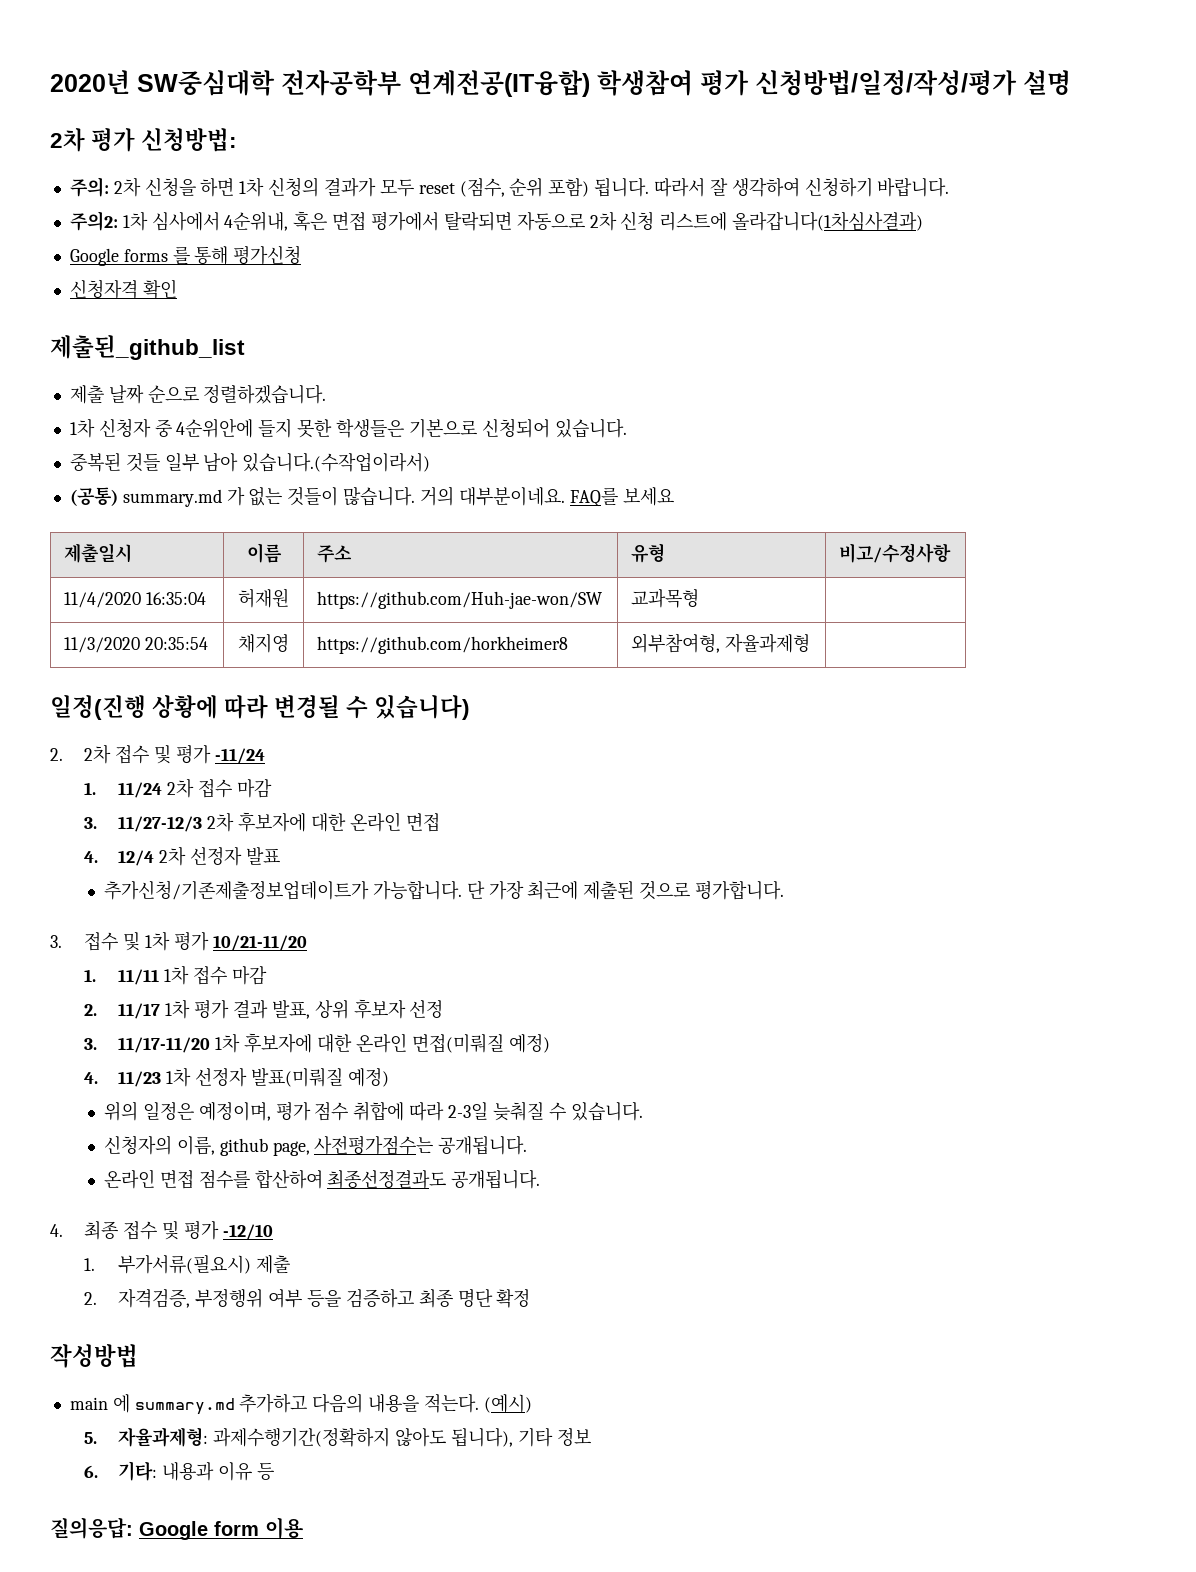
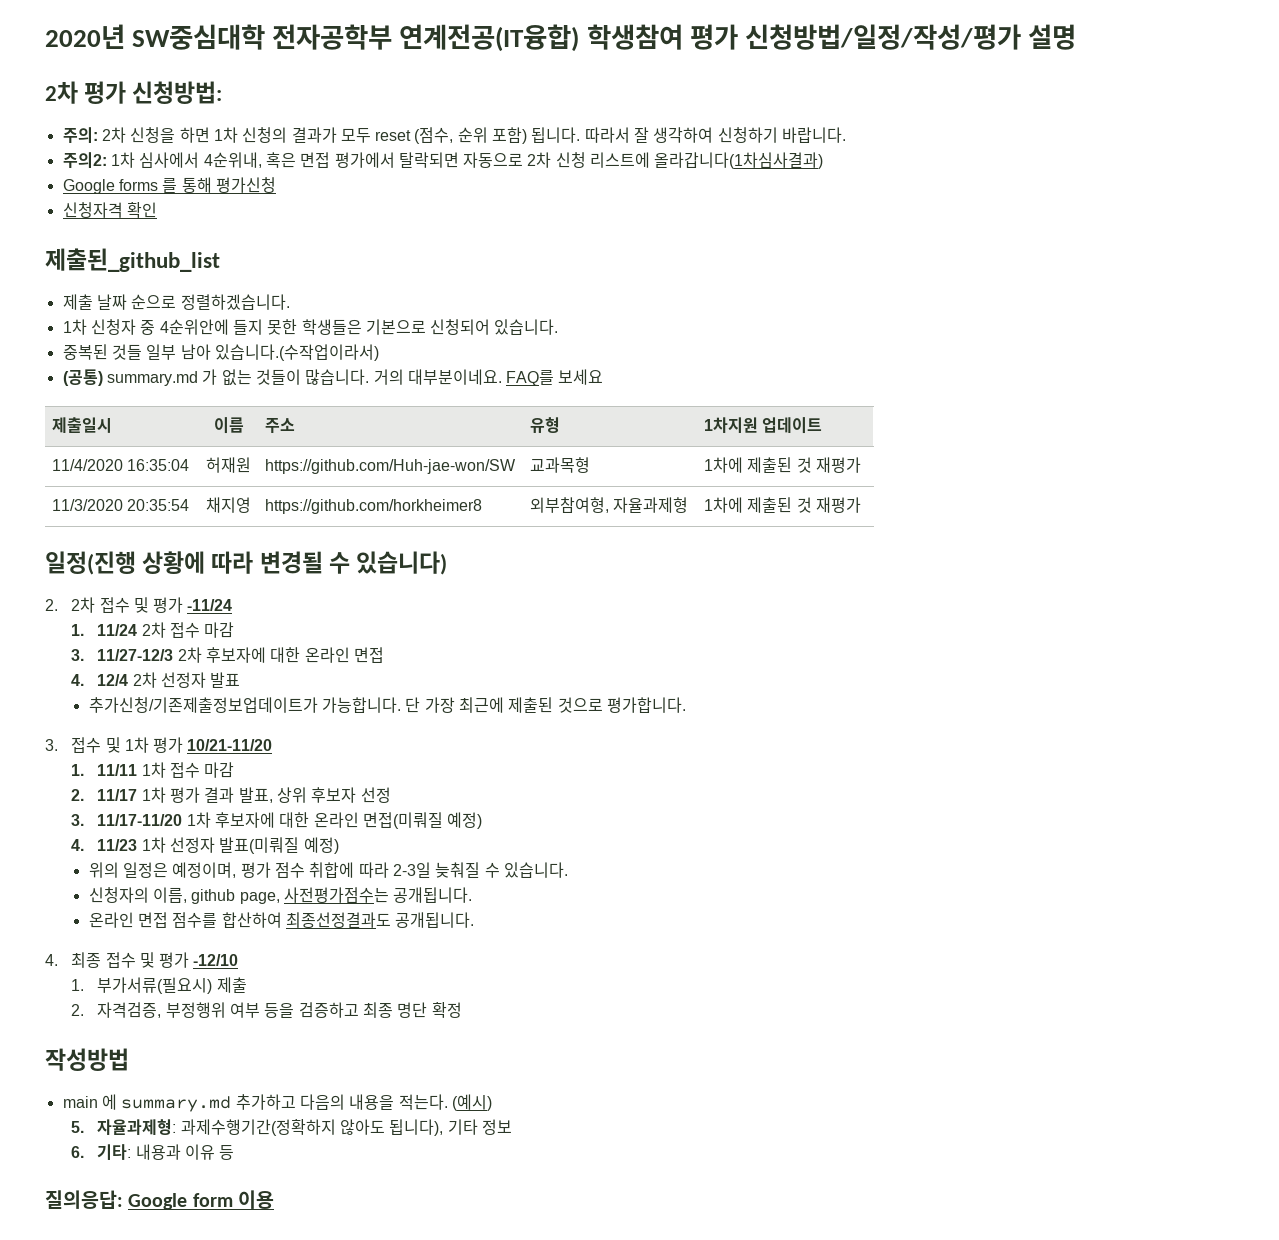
[838,543,951,563] 비고/수정사항 -> [703,417,823,434] 1차지원 업데이트
(699, 598) none -> [703,457,861,473] 1차에 제출된 것 재평가
(810, 643) none -> [703,497,861,513] 1차에 제출된 것 재평가

